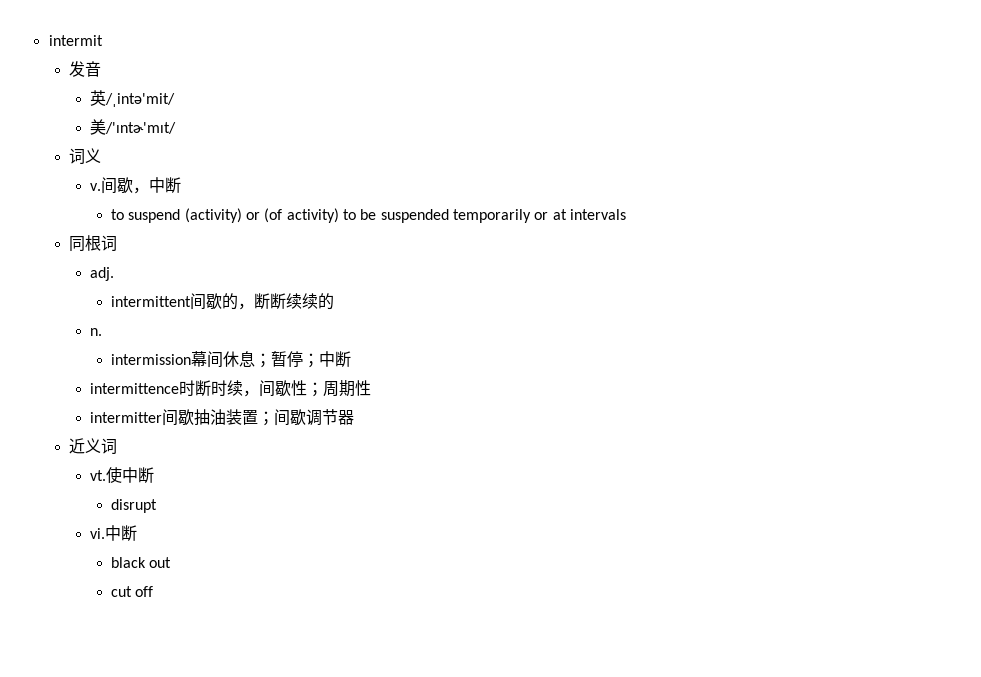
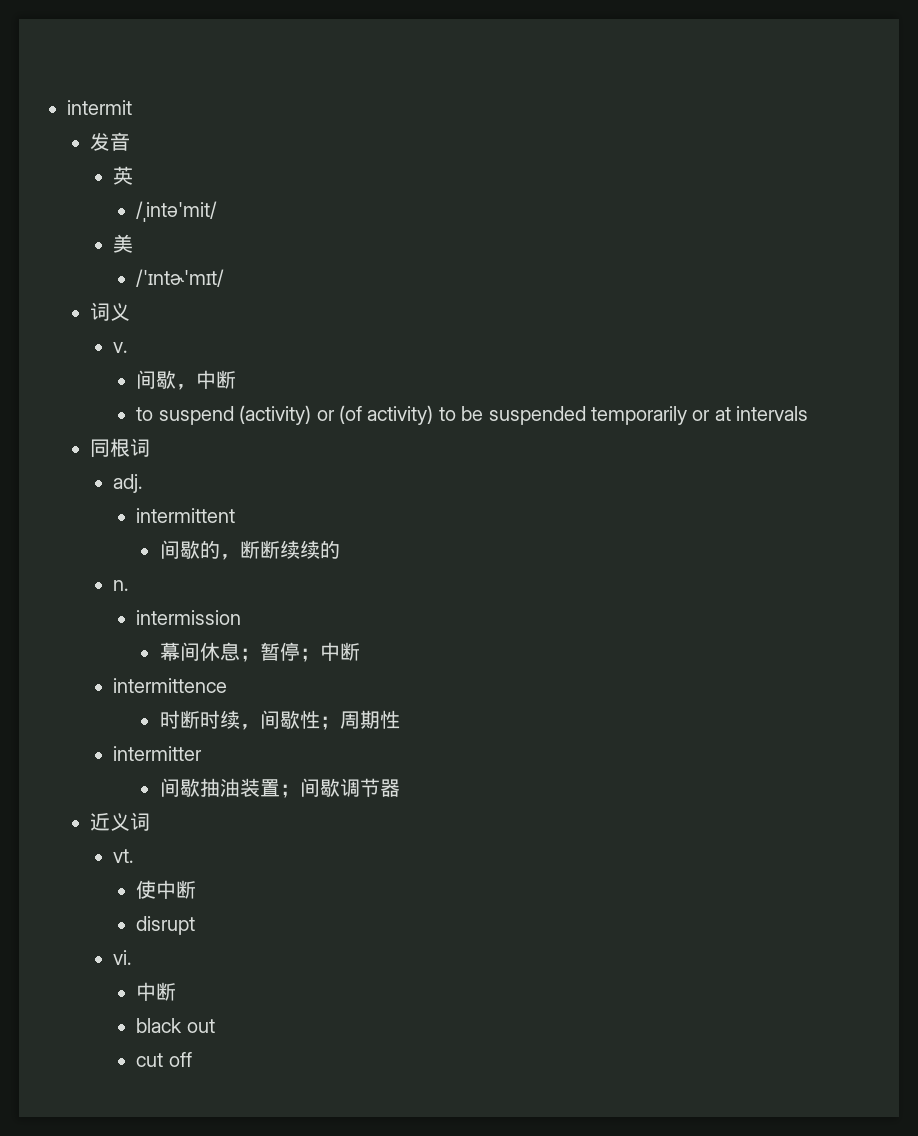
(107, 98) none -> (134, 175) //
(107, 127) none -> (134, 243) //
(102, 187) none -> (128, 347) //
(192, 301) none -> (236, 515) //
(192, 359) none -> (242, 617) //
(180, 388) none -> (228, 685) //
(163, 417) none -> (203, 753) //
(107, 475) none -> (134, 856) //
(106, 533) none -> (132, 957) //

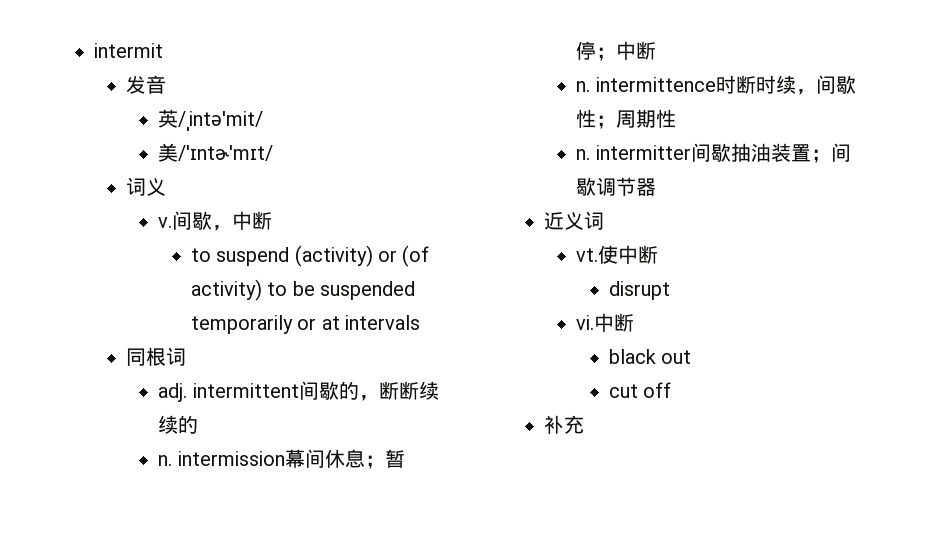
(134, 175) // -> (179, 118) none
(134, 243) // -> (179, 152) none
(128, 347) // -> (173, 222) none
(143, 483) // -> (188, 392) none
(236, 515) // -> (299, 390) none
(129, 585) // -> (173, 460) none
(242, 617) // -> (285, 458) none
(360, 651) none -> [576,81,591,92] n.
(228, 685) // -> (716, 84) none
(400, 719) none -> [576,149,591,160] n.
(203, 753) // -> (691, 152) none
(134, 856) // -> (599, 255) none
(132, 957) // -> (595, 322) none
(192, 1059) none -> [544,415,585,434] // 补充

